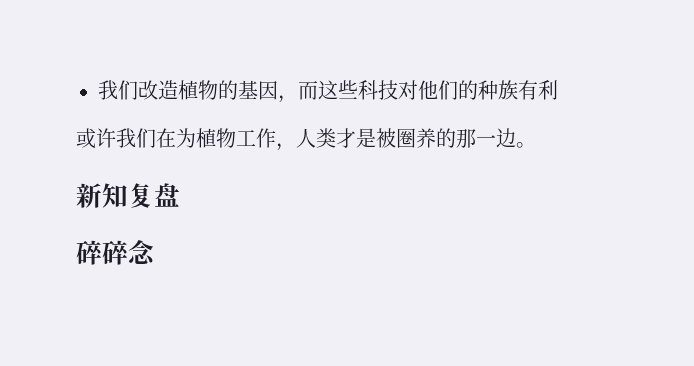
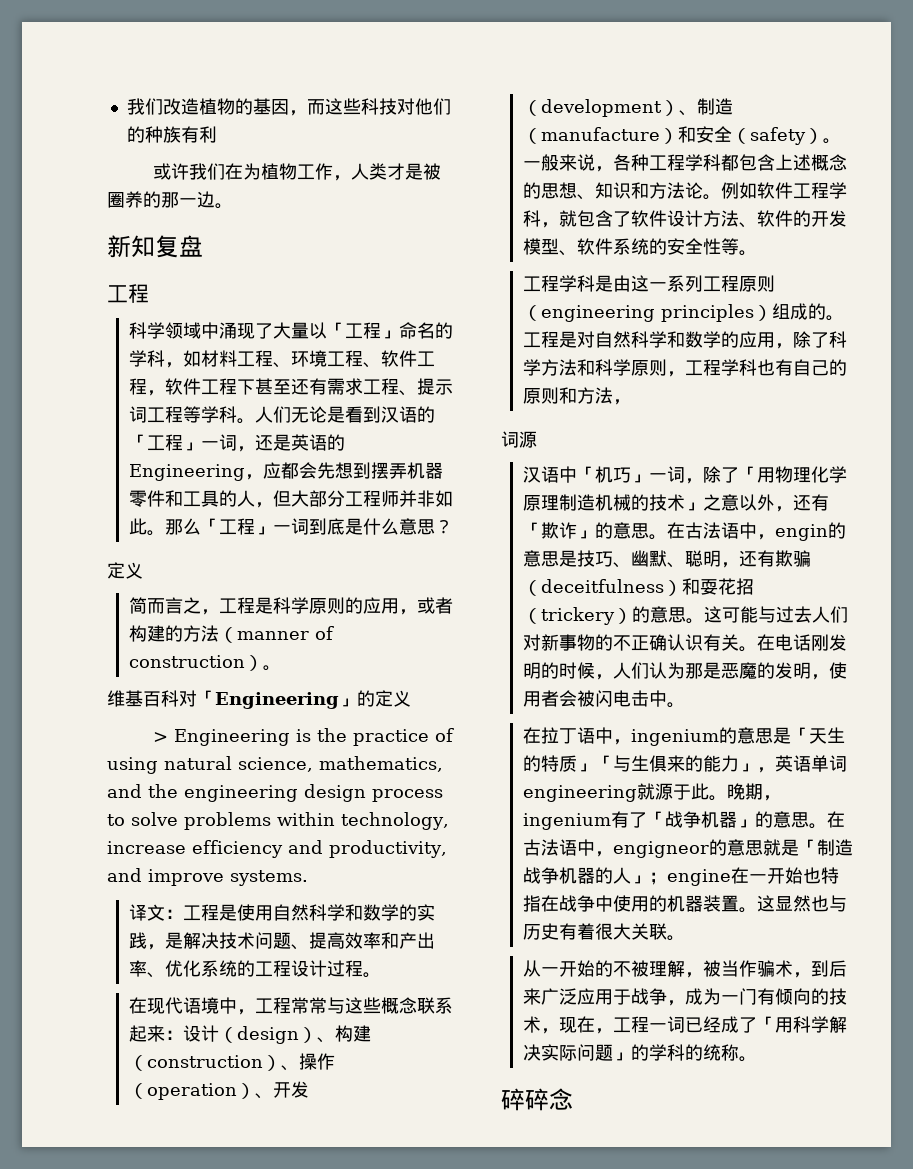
(180, 195) none -> [107,284,149,303] [128,322,453,339] [128,350,435,368] [128,378,453,396] [128,406,435,424] [128,434,345,452] [128,462,443,481] [128,490,453,508] [128,518,453,536] [107,562,143,579] [128,597,453,615] [128,625,334,643] [128,655,281,671] [107,690,411,709] [153,728,455,746] [107,756,443,774] [107,784,443,802] [107,812,449,830] [107,840,447,858] [107,868,308,886] [128,904,435,921] [128,932,435,950] [128,960,381,978] [128,997,453,1015] [128,1025,371,1044] [128,1053,335,1071] [128,1081,309,1100] [522,98,733,117] [522,126,841,145] [522,154,847,172] [522,182,847,200] [522,210,847,228] [522,238,757,256] [522,275,775,292] [522,303,844,322] [522,331,847,349] [522,359,847,377] [522,387,631,405] [501,431,537,448] [522,466,847,484] [522,494,829,512] [522,522,846,541] [522,550,811,568] [522,578,754,596] [522,606,848,625] [522,634,847,652] [522,662,847,680] [522,690,685,708] [522,727,845,746] [522,755,847,773] [522,783,781,802] [522,811,845,830] [522,839,853,858] [522,867,839,886] [522,895,847,913] [522,923,685,941] [522,960,847,978] [522,988,847,1006] [522,1016,847,1034] [522,1044,757,1062] // 工程 // 科学领域中涌现了大量以「工程」命名的学科，如材料工程、环境工程、软件工程，软件工程下甚至还有需求工程、提示词工程等学科。人们无论是看到汉语的「工程」一词，还是英语的Engineering，应都会先想到摆弄机器零件和工具的人，但大部分工程师并非如此。那么「工程」一词到底是什么意思？ // 定义 // 简而言之，工程是科学原则的应用，或者构建的方法（manner of construction）。 // 维基百科对「Engineering」的定义 // > Engineering is the practice of using natural science, mathematics, and the engineering design process to solve problems within technology, increase efficiency and productivity, and improve systems. // 译文：工程是使用自然科学和数学的实践，是解决技术问题、提高效率和产出率、优化系统的工程设计过程。 // 在现代语境中，工程常常与这些概念联系起来：设计（design）、构建（construction）、操作（operation）、开发（development）、制造（manufacture）和安全（safety）。一般来说，各种工程学科都包含上述概念的思想、知识和方法论。例如软件工程学科，就包含了软件设计方法、软件的开发模型、软件系统的安全性等。 // 工程学科是由这一系列工程原则（engineering principles）组成的。工程是对自然科学和数学的应用，除了科学方法和科学原则，工程学科也有自己的原则和方法， // 词源 // 汉语中「机巧」一词，除了「用物理化学原理制造机械的技术」之意以外，还有「欺诈」的意思。在古法语中，engin的意思是技巧、幽默、聪明，还有欺骗（deceitfulness）和耍花招（trickery）的意思。这可能与过去人们对新事物的不正确认识有关。在电话刚发明的时候，人们认为那是恶魔的发明，使用者会被闪电击中。 // 在拉丁语中，ingenium的意思是「天生的特质」「与生俱来的能力」，英语单词engineering就源于此。晚期，ingenium有了「战争机器」的意思。在古法语中，engigneor的意思就是「制造战争机器的人」；engine在一开始也特指在战争中使用的机器装置。这显然也与历史有着很大关联。 // 从一开始的不被理解，被当作骗术，到后来广泛应用于战争，成为一门有倾向的技术，现在，工程一词已经成了「用科学解决实际问题」的学科的统称。

